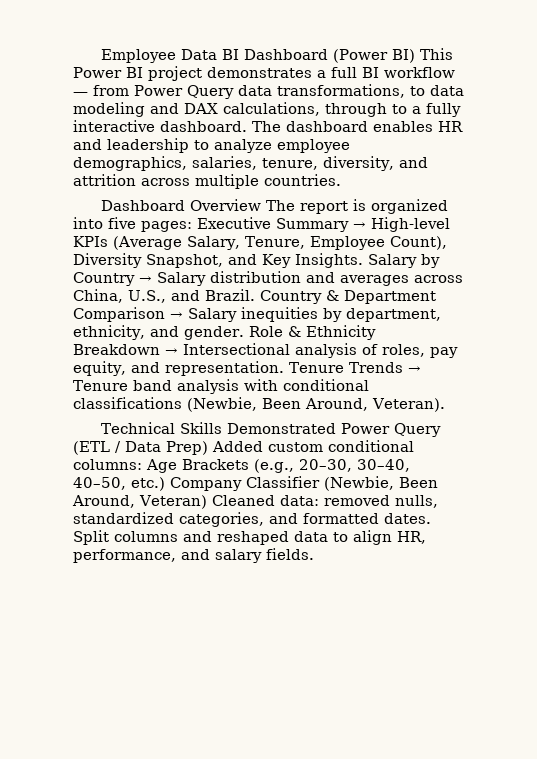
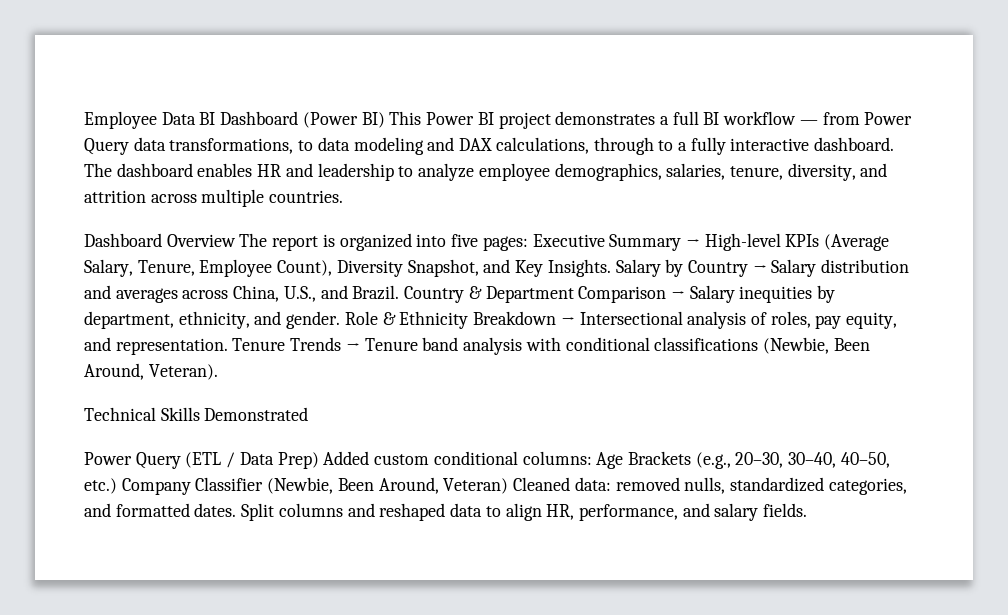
(336, 428) none -> (309, 414) //

